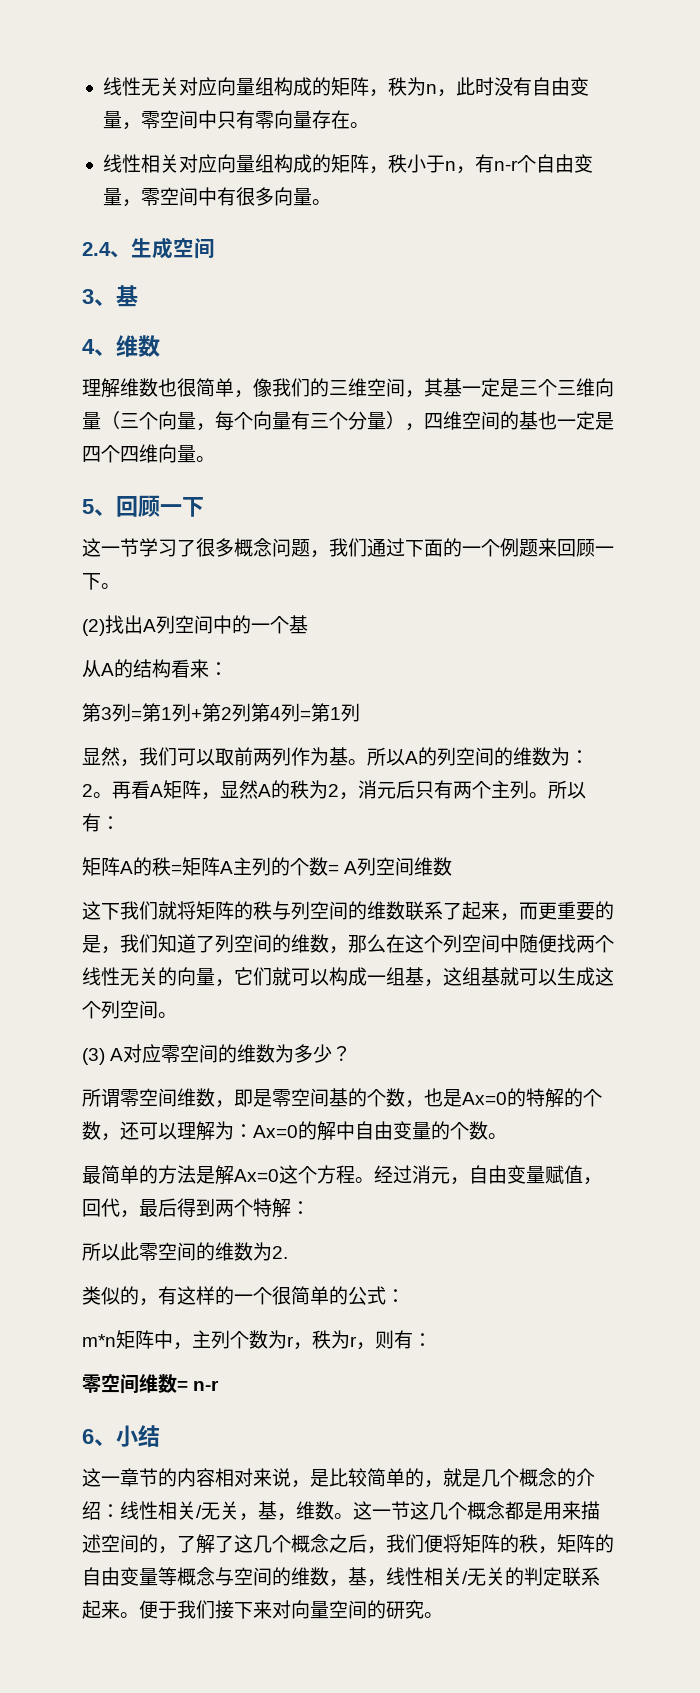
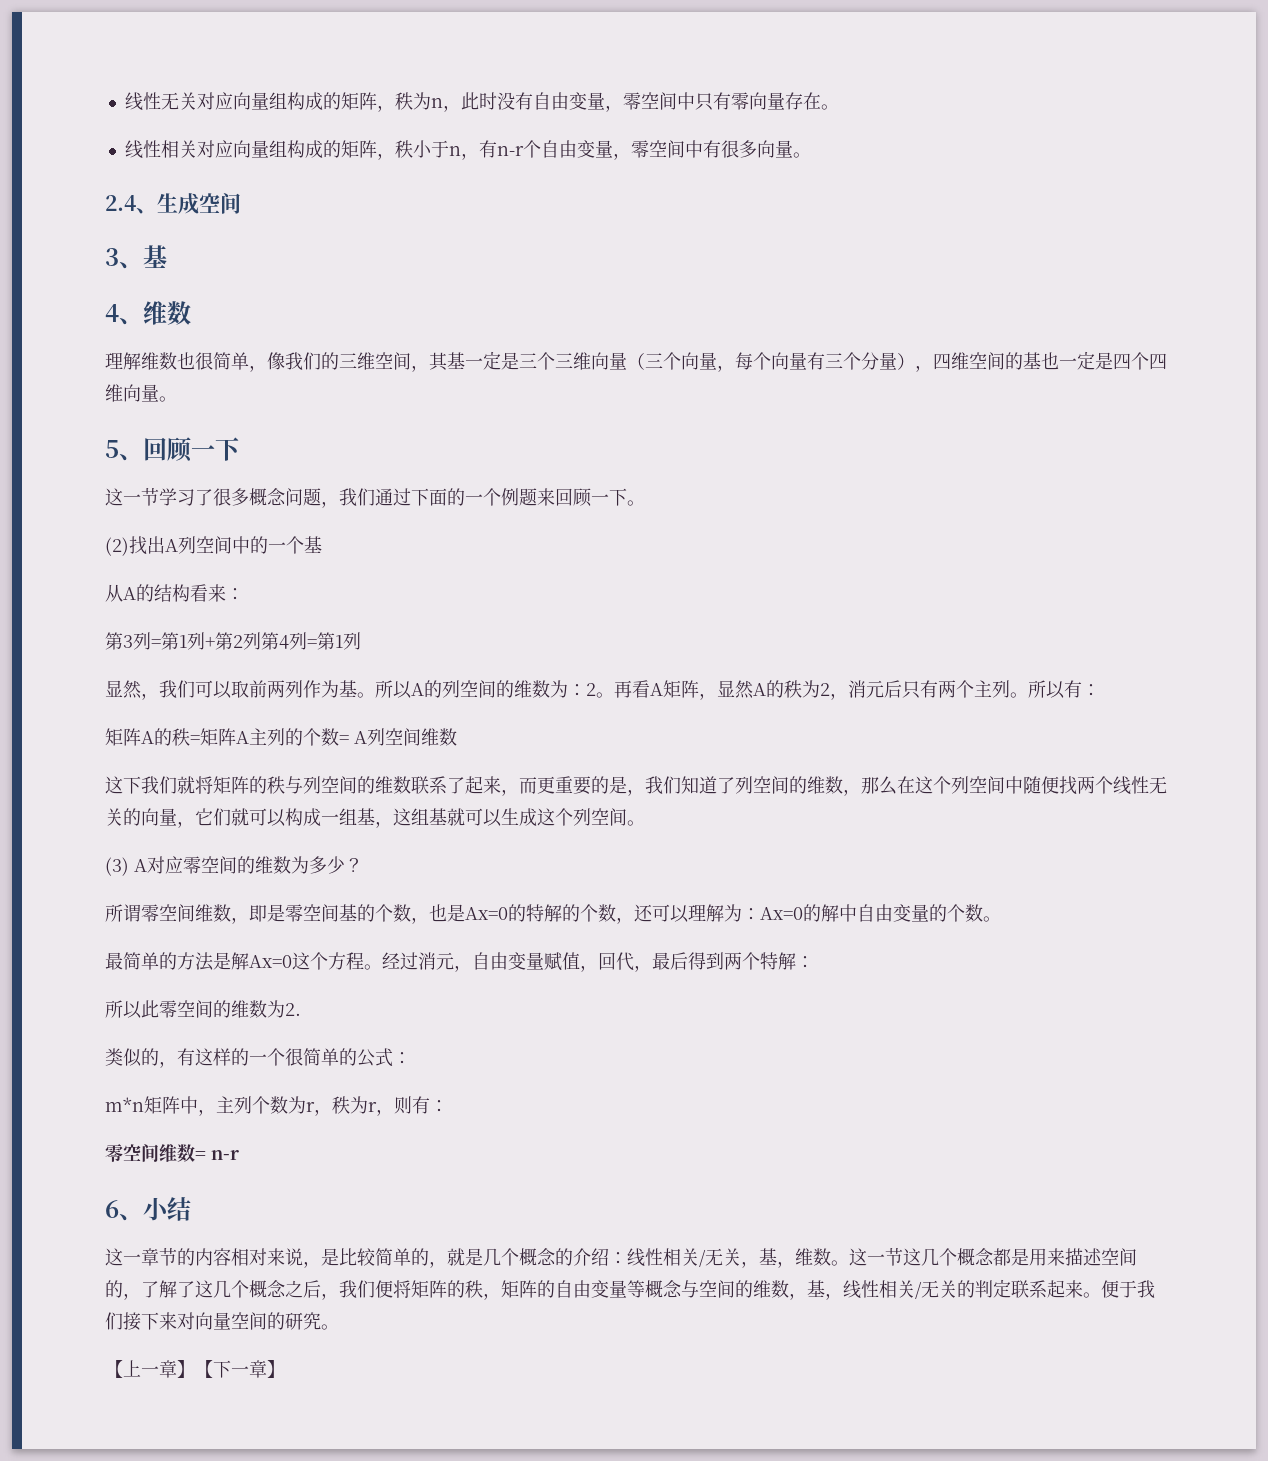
(443, 1615) none -> [105,1360,285,1378] // 【上一章】【下一章】

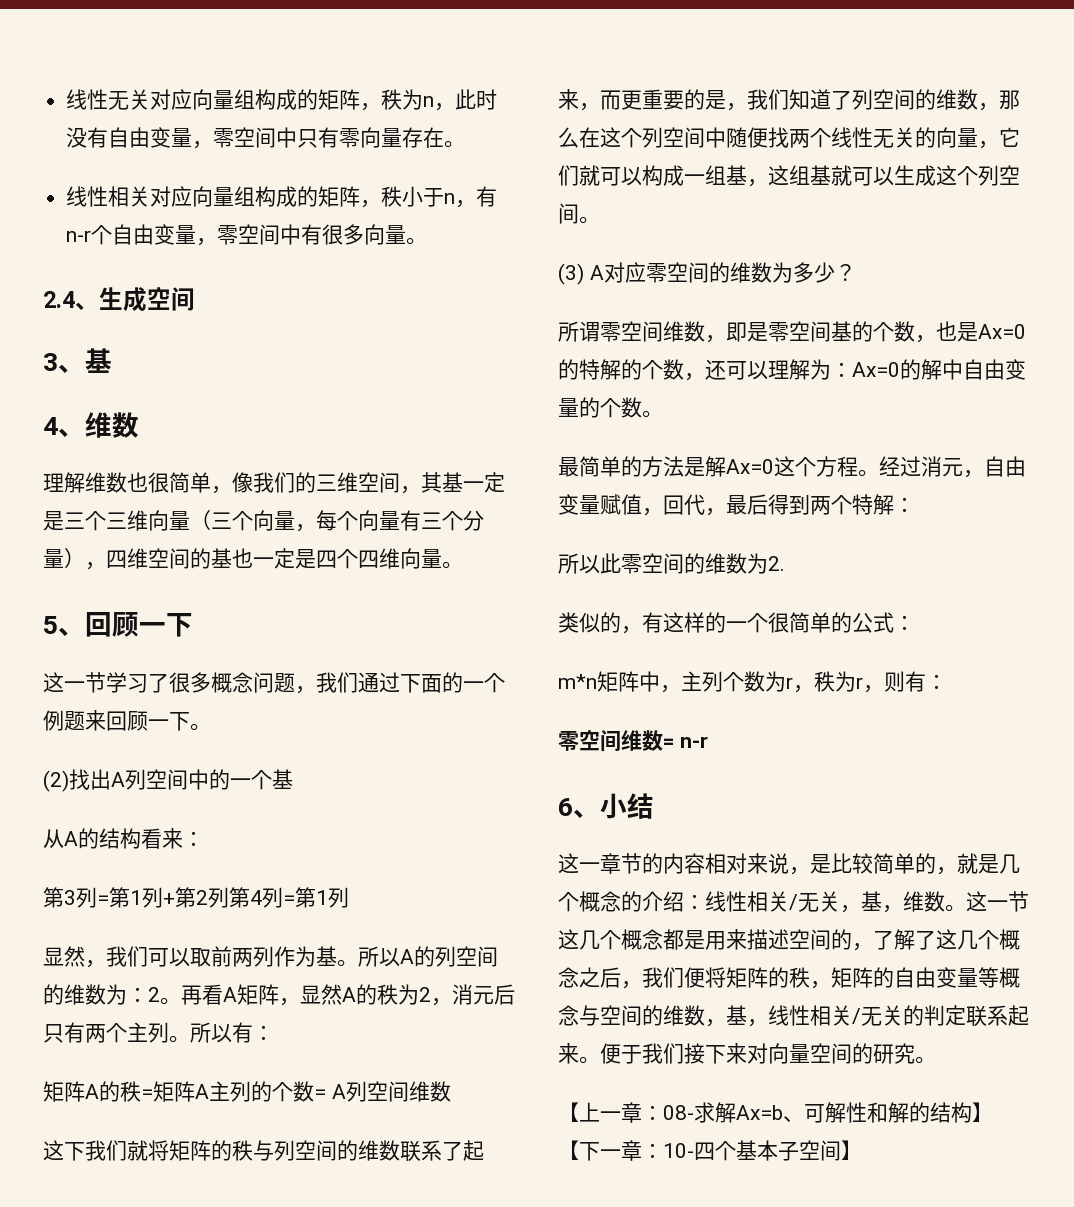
[177,1360,267,1378] 】【下一章 -> [642,1102,993,1123] [558,1140,841,1161] ：08-求解Ax=b、可解性和解的结构】【下一章：10-四个基本子空间

